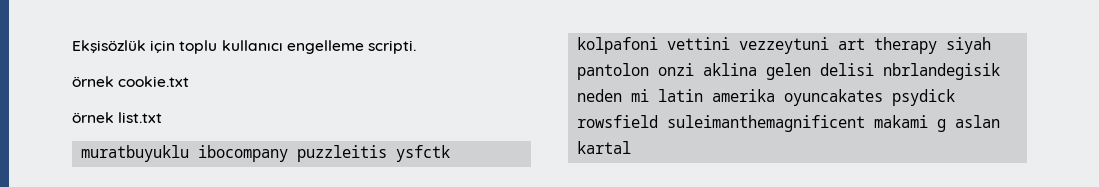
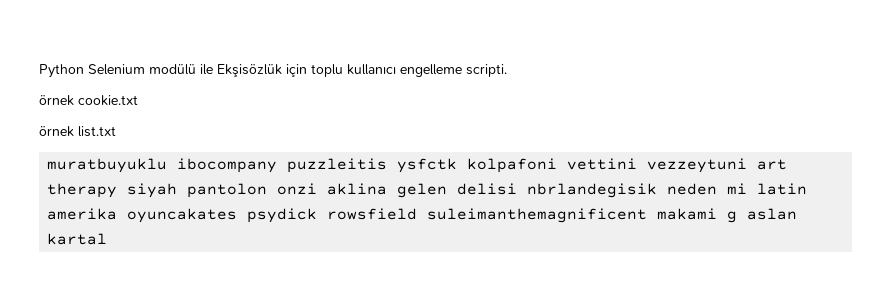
(72, 46) none -> [39,64,213,78] Python Selenium modülü ile

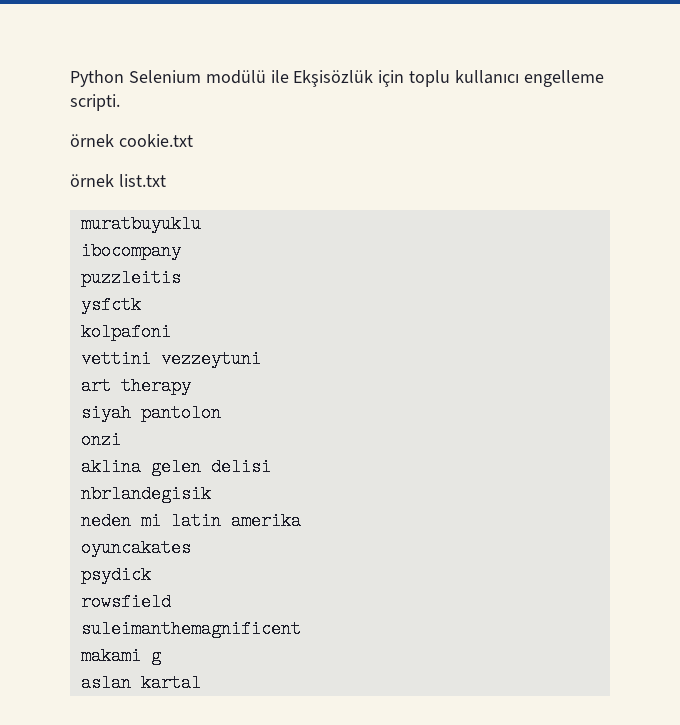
(168, 165) none -> (201, 224) //
(278, 165) none -> (181, 251) //
(388, 165) none -> (181, 278) //
(458, 165) none -> (141, 305) //
(558, 165) none -> (171, 332) //
(748, 165) none -> (261, 359) //
(118, 190) none -> (191, 386) //
(268, 190) none -> (221, 413) //
(318, 189) none -> (121, 440) //
(518, 189) none -> (271, 467) //
(658, 190) none -> (211, 494) //
(118, 214) none -> (301, 521) //
(238, 215) none -> (191, 548) //
(318, 215) none -> (151, 575) //
(418, 214) none -> (171, 602) //
(648, 215) none -> (301, 629) //
(738, 217) none -> (161, 656) //

